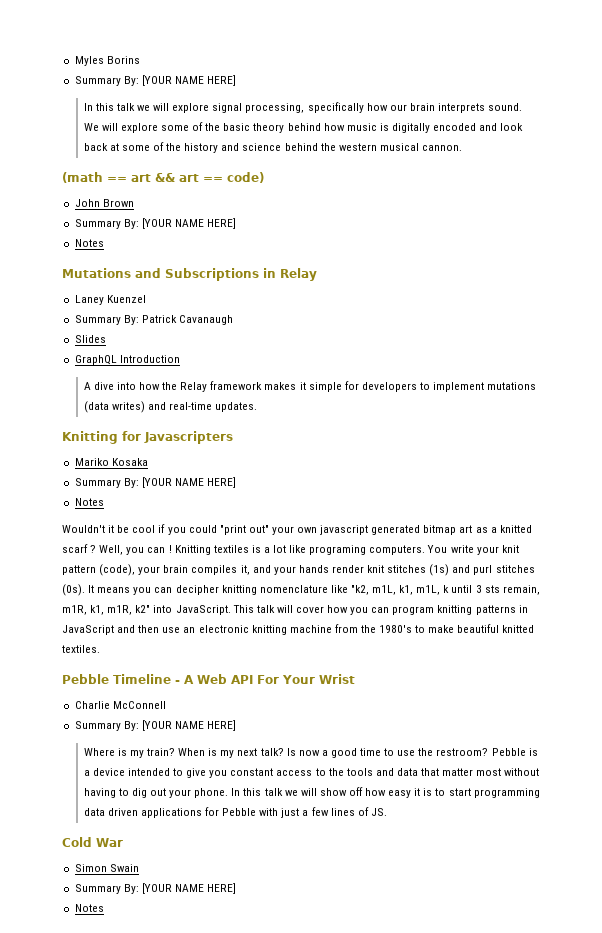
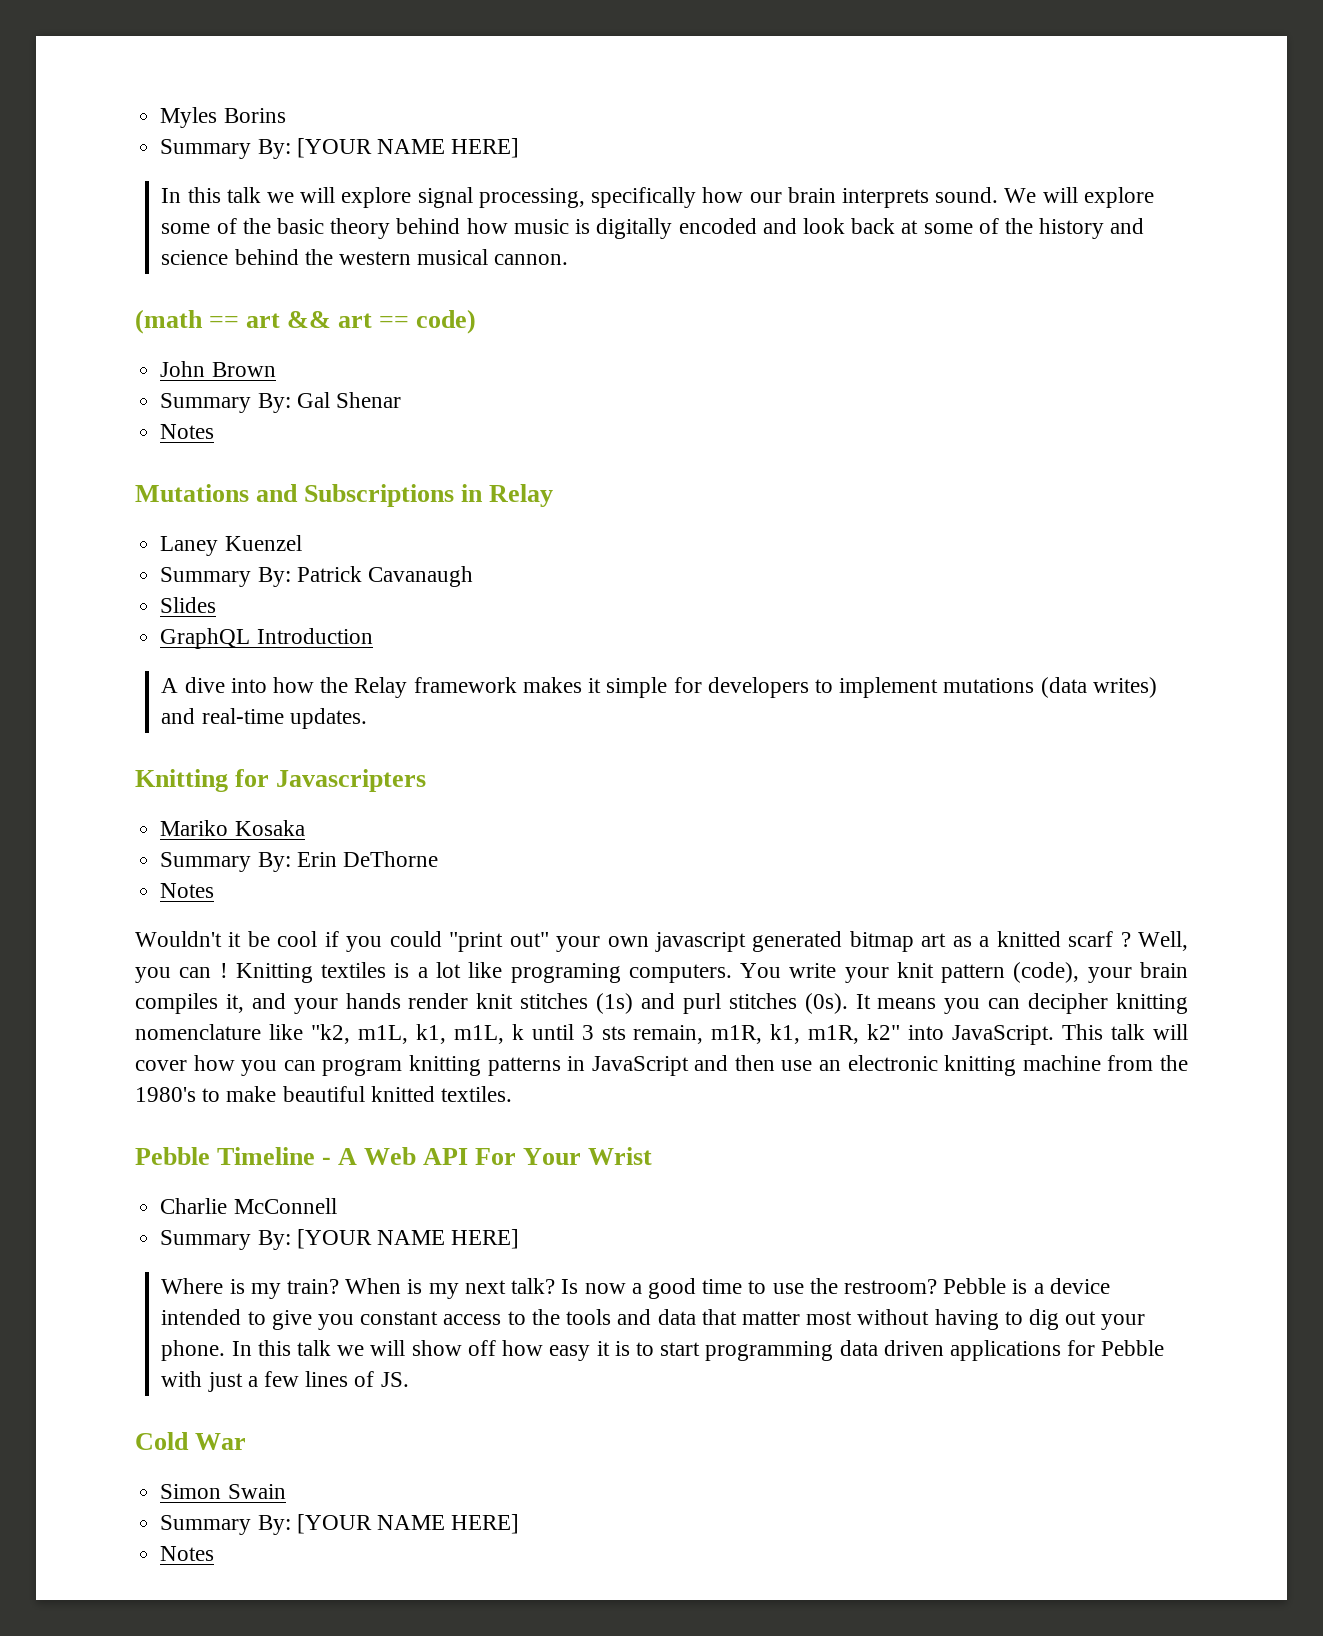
[141,218,237,229] [YOUR NAME HERE] -> [296,392,401,408] Gal Shenar
[141,477,237,488] [YOUR NAME HERE] -> [296,851,438,867] Erin DeThorne

